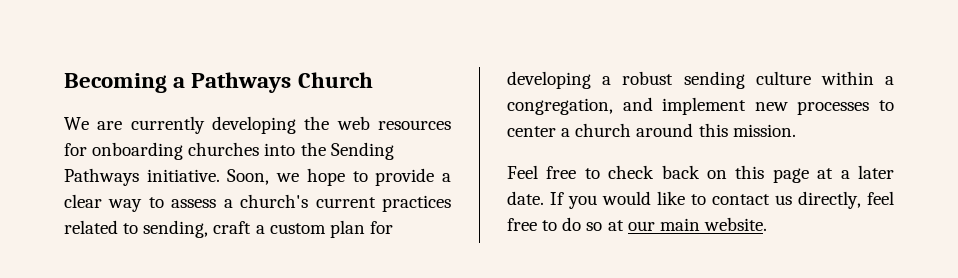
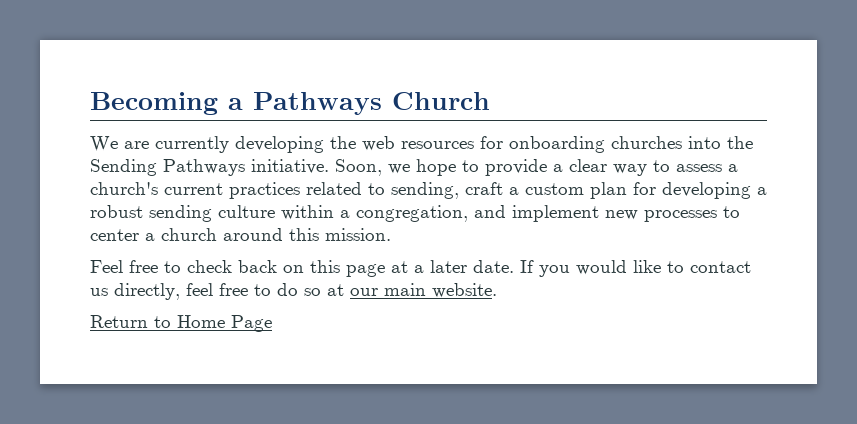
(767, 224) none -> [90,315,272,332] // Return to Home Page

